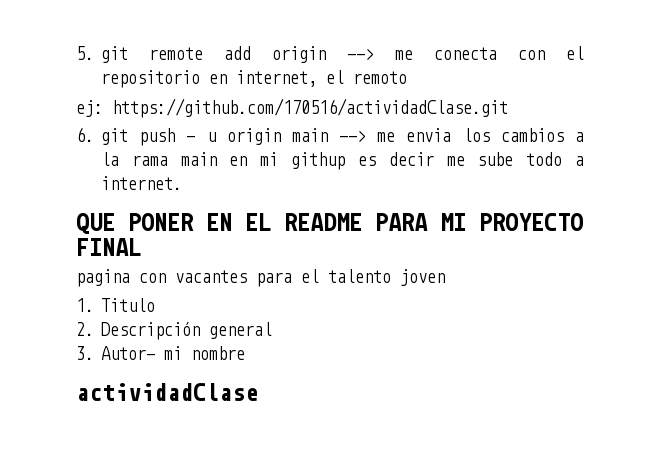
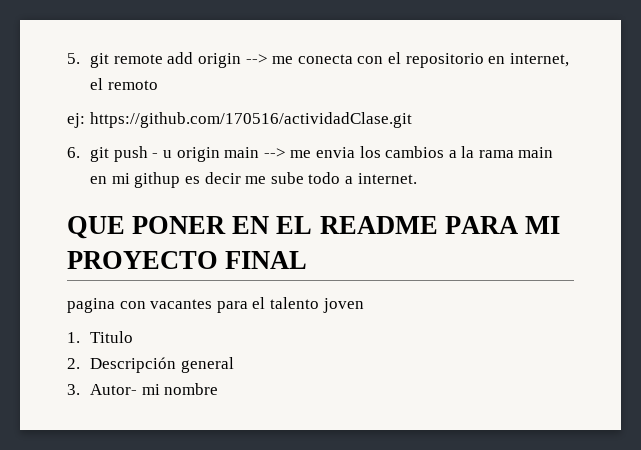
[76,383,258,401] // actividadClase -> (219, 389) none

